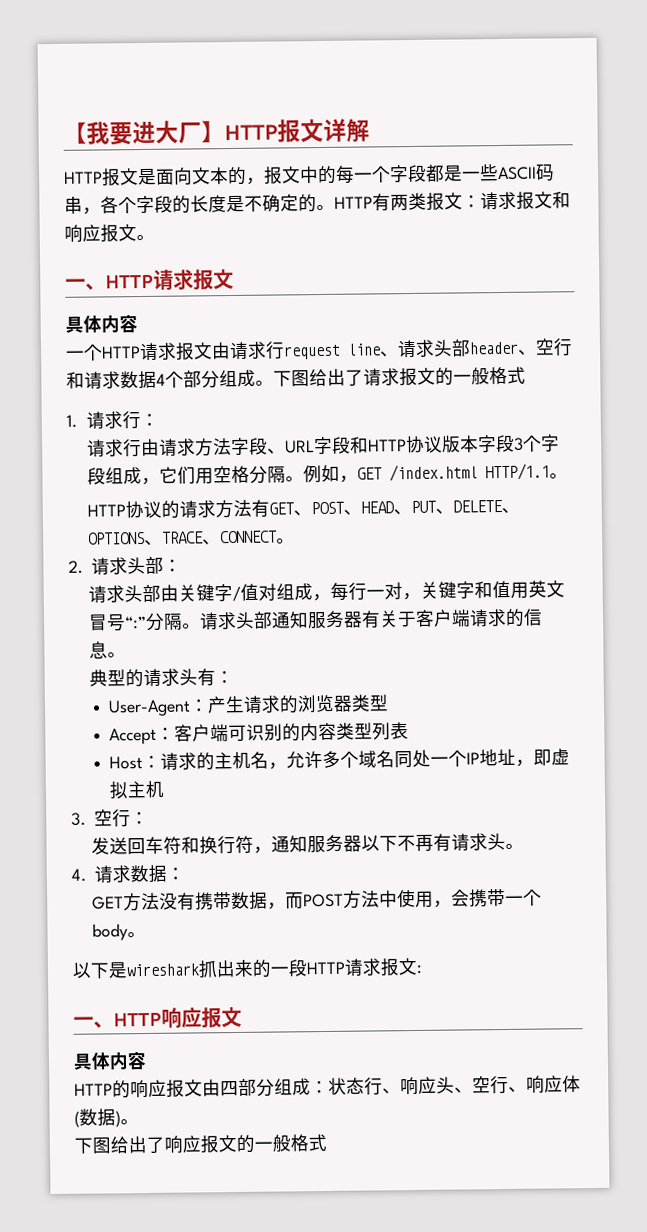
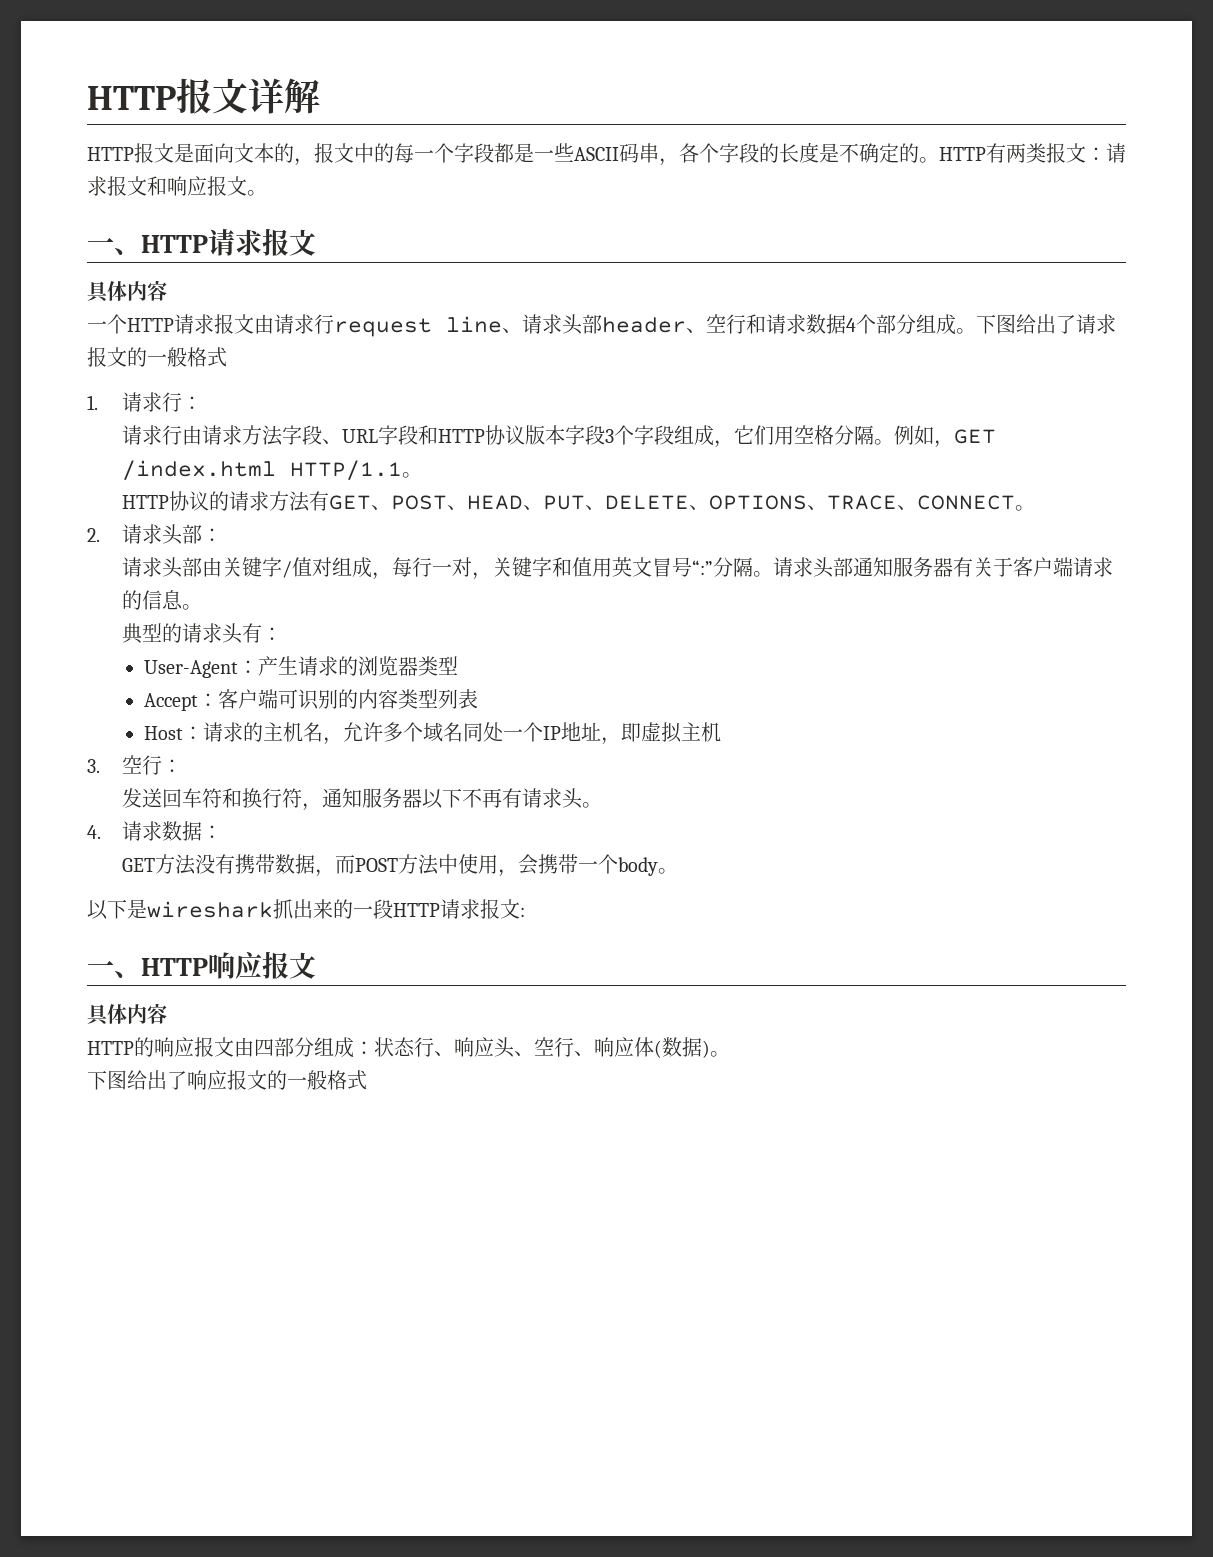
[63,120,225,146] 【我要进大厂】 -> (87, 98) none

